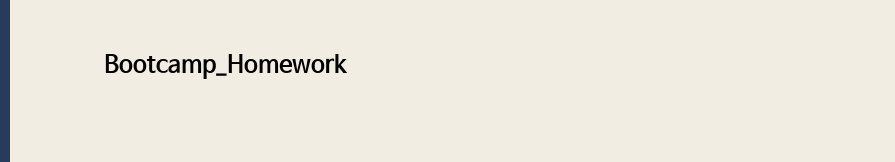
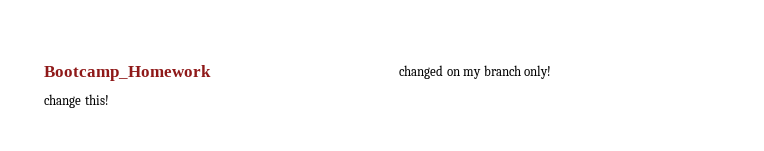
(348, 66) none -> [44,94,109,108] [399,65,552,79] // change this! // changed on my branch only!

